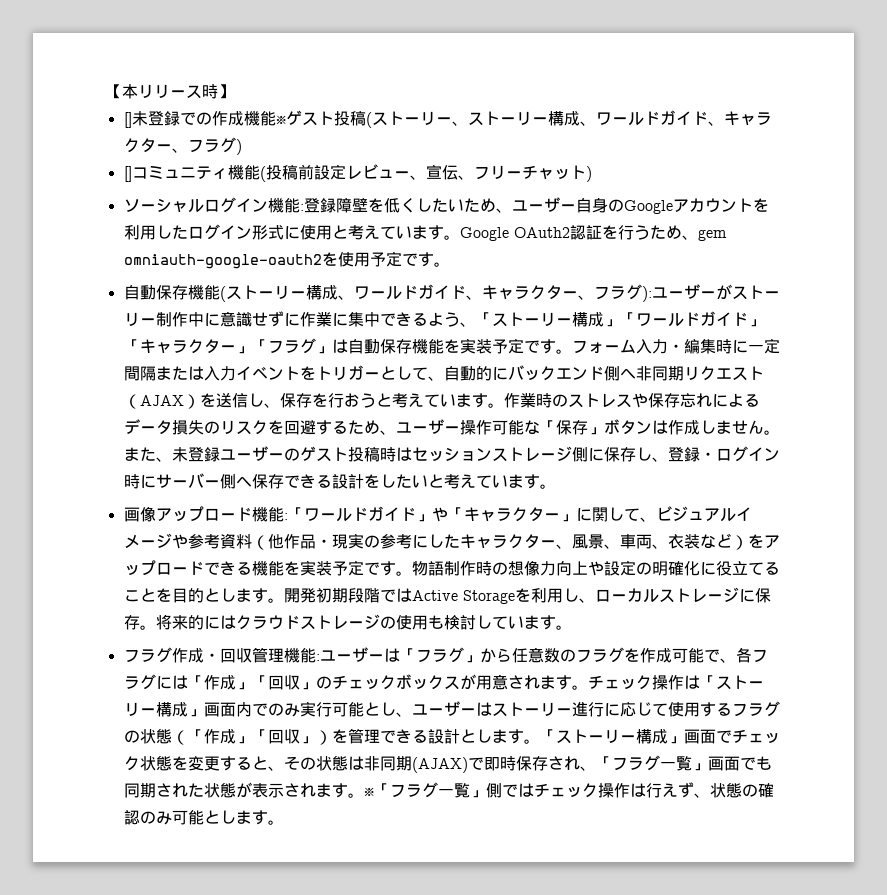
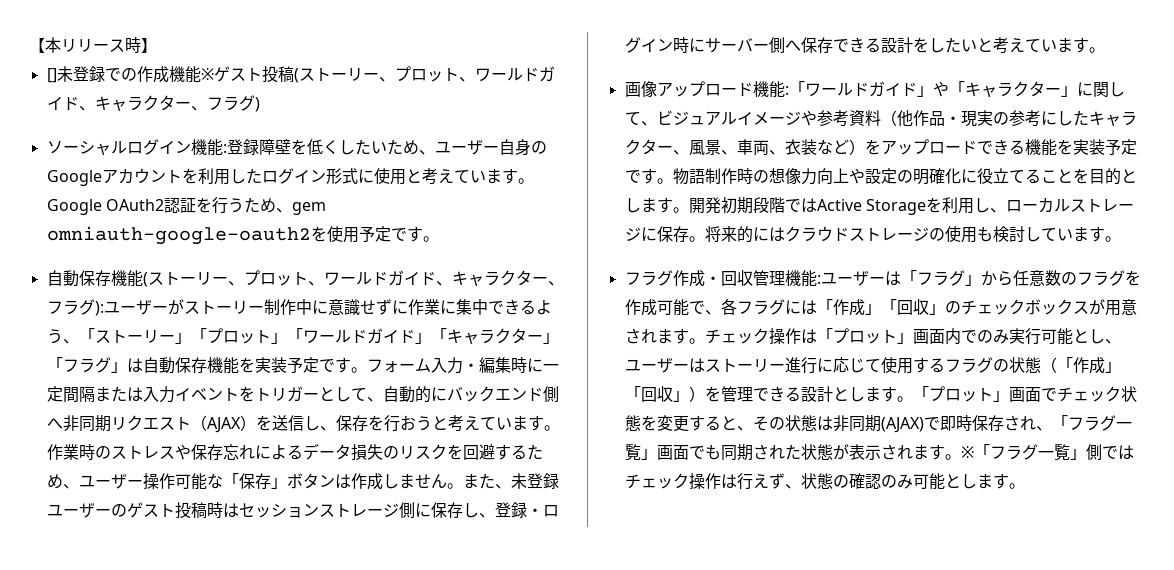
[467,111,580,126] ストーリー構成 -> [394,66,459,82] プロット
[123,164,592,182] // []コミュニティ機能(投稿前設定レビュー、宣伝、フリーチャット) -> (260, 104) none
[305,285,338,300] 構成 -> [227,270,308,286] 、プロット
[571,312,604,327] 構成 -> [174,328,271,344] 」「プロット
[715,675,764,690] [123,702,188,717] ストーリー構成 -> [832,328,897,344] プロット
[555,729,668,744] ストーリー構成 -> [928,386,993,402] プロット

